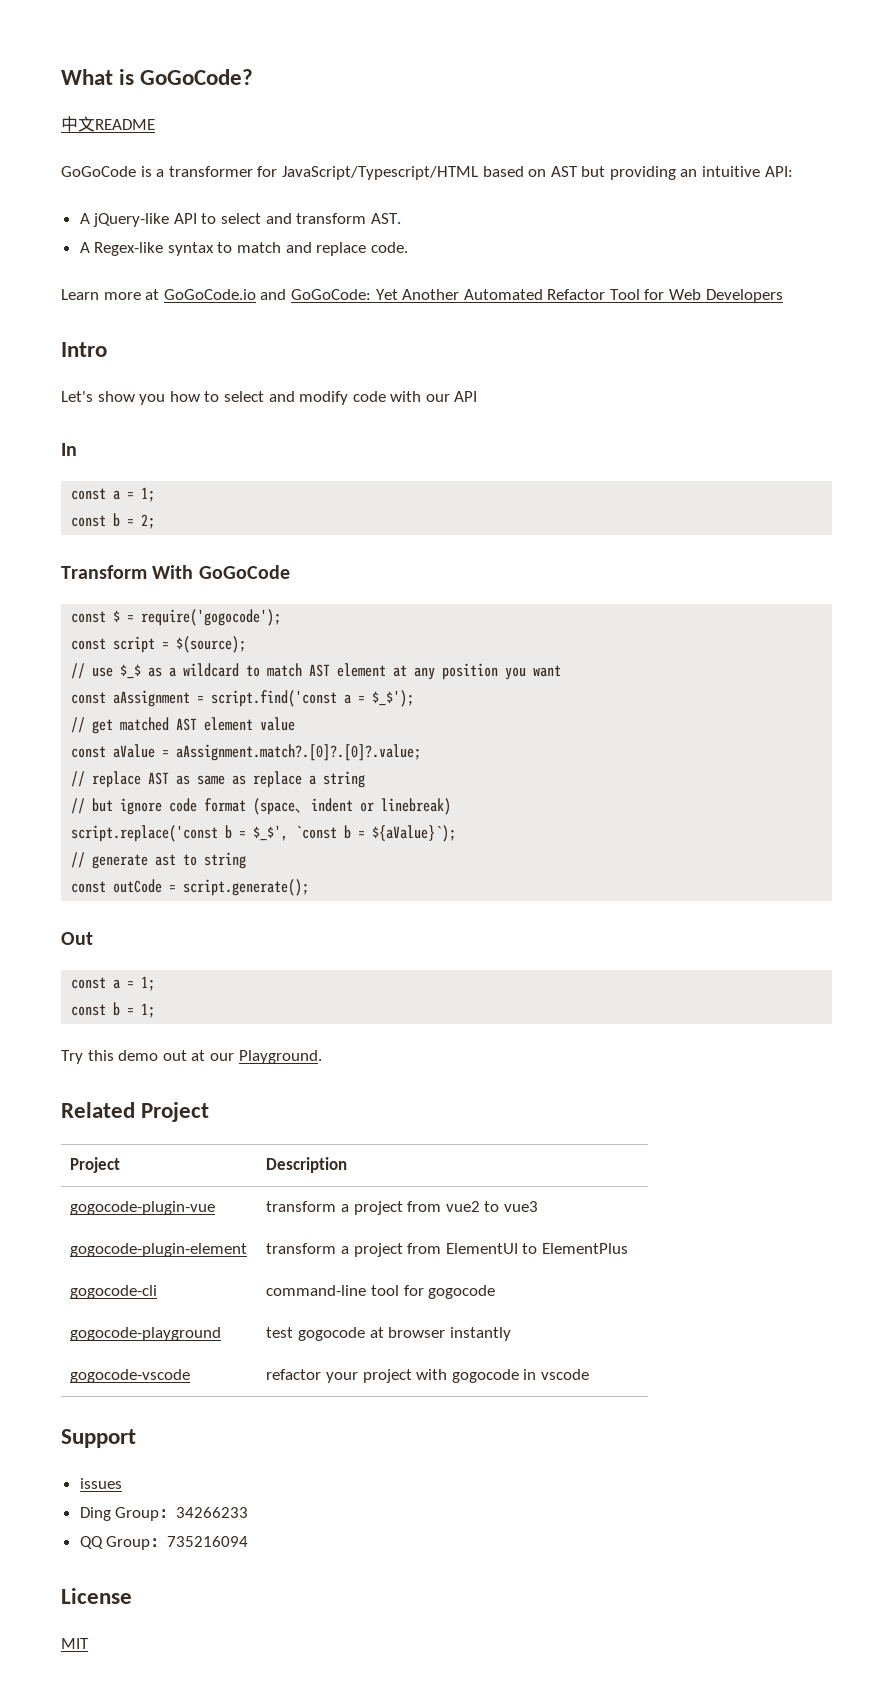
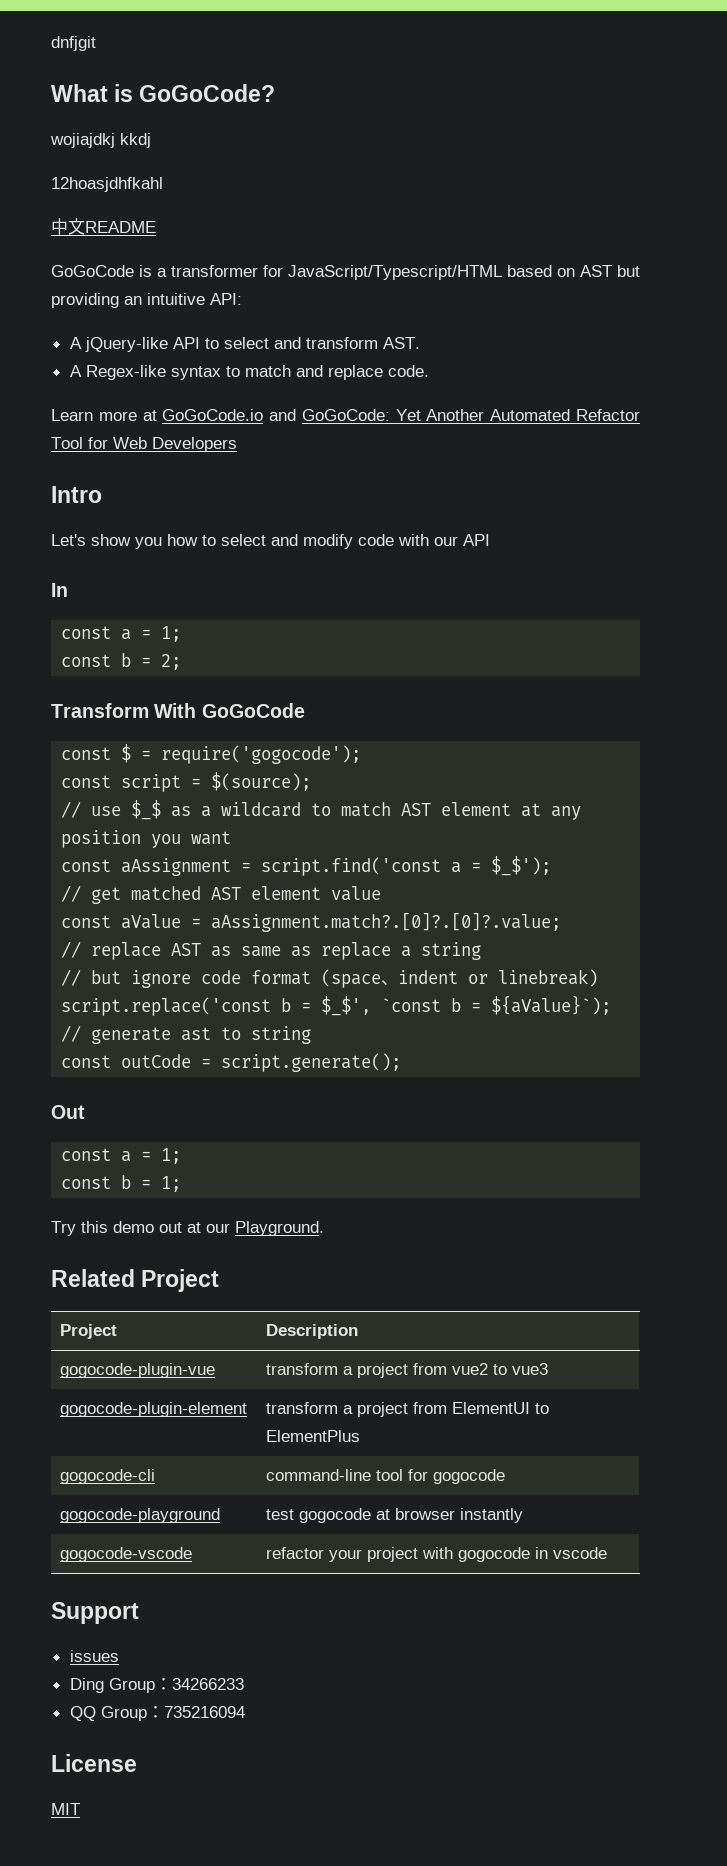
(61, 77) none -> [51,36,96,51] dnfjgit //
(254, 77) none -> [50,133,151,148] [51,177,163,192] // wojiajdkj kkdj // 12hoasjdhfkahl

